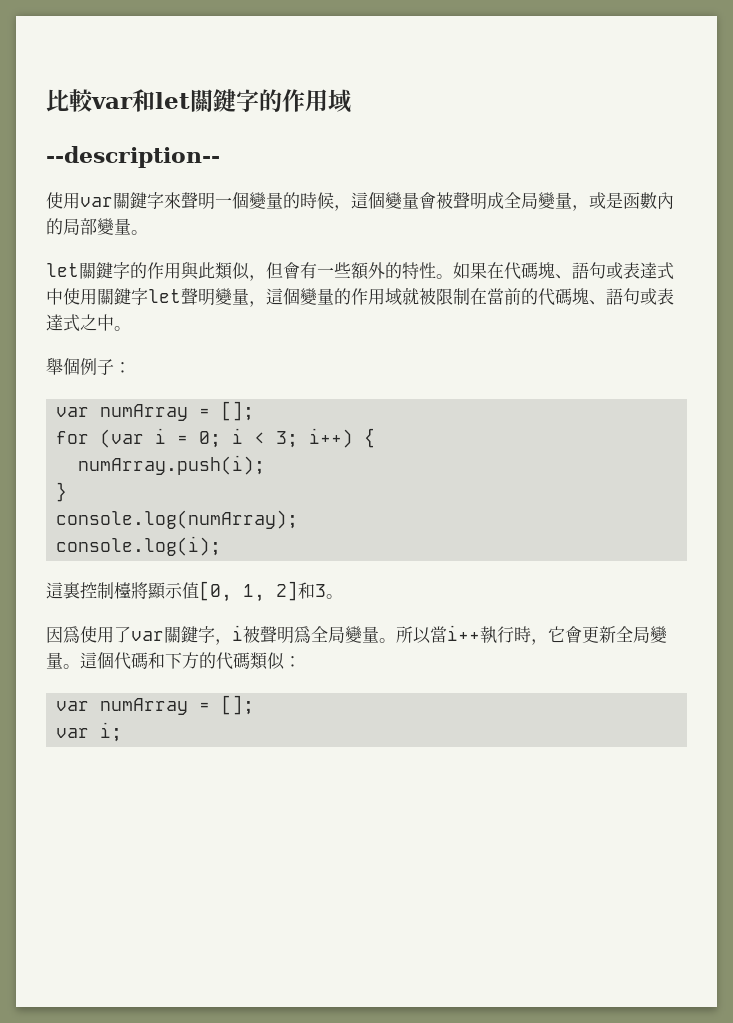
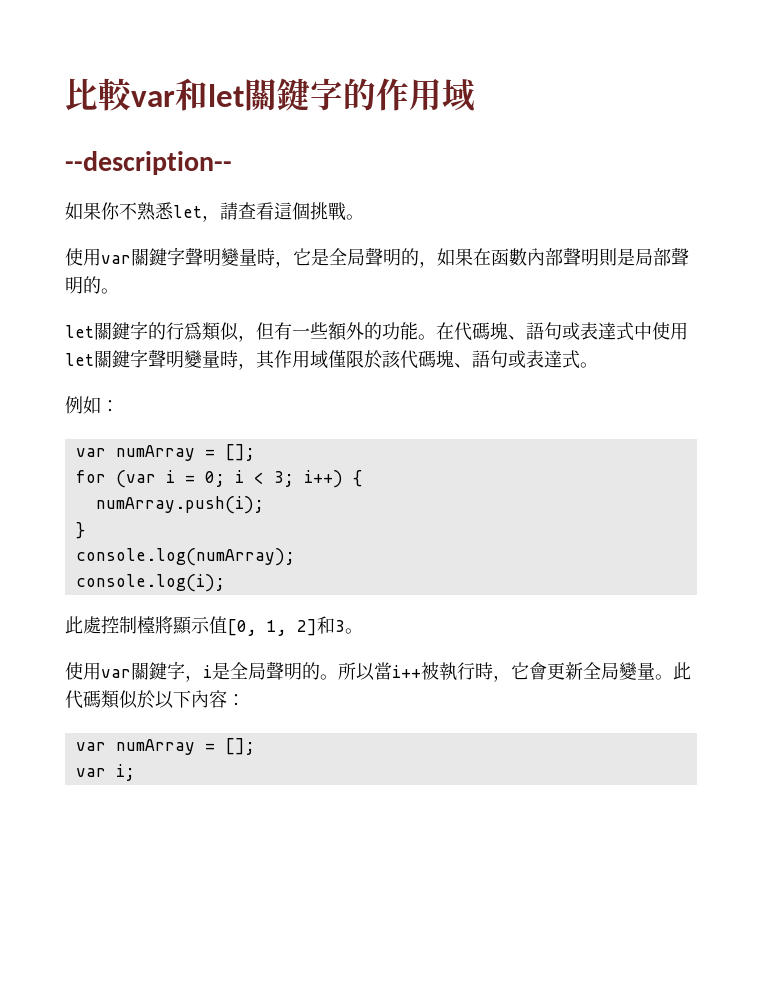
[46,192,674,211] [46,218,131,235] 使用var關鍵字來聲明一個變量的時候，這個變量會被聲明成全局變量，或是函數內的局部變量 -> [65,202,364,222] [65,247,689,268] [65,276,101,294] 如果你不熟悉let，請查看這個挑戰。 // 使用var關鍵字聲明變量時，它是全局聲明的，如果在函數內部聲明則是局部聲明的
[147,262,215,280] 作用與此 -> [166,322,202,340] 行爲
[283,262,300,279] 會 -> (274, 331) none
[402,262,487,280] 特性。如果 -> [382,322,436,340] 功能。
[97,287,674,307] [46,314,131,332] [46,357,114,375] 關鍵字let聲明變量，這個變量的作用域就被限制在當前的代碼塊、語句或表達式之中。 // 舉個例子 -> [65,349,598,370] [65,396,101,414] let關鍵字聲明變量時，其作用域僅限於該代碼塊、語句或表達式。 // 例如
[46,582,80,599] 這裏 -> [65,616,101,634] 此處
[46,626,131,643] 因爲使用了 -> [65,662,101,680] 使用
[243,626,379,644] 被聲明爲全局變量 -> [212,661,320,680] 是全局聲明的
(480, 633) none -> [421,662,439,680] 被
[80,652,285,670] 這個代碼和下方的代碼類似 -> [673,662,691,680] [65,690,227,709] 此代碼類似於以下內容

